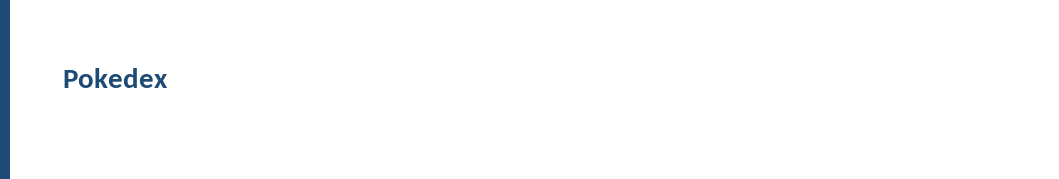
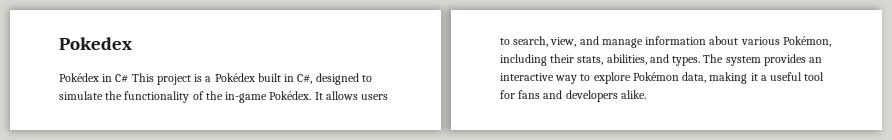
(168, 78) none -> [59,73,372,85] [59,91,389,103] [500,36,831,48] [500,54,823,66] [500,72,825,84] [500,90,646,102] // Pokédex in C# This project is a Pokédex built in C#, designed to simulate the functionality of the in-game Pokédex. It allows users to search, view, and manage information about various Pokémon, including their stats, abilities, and types. The system provides an interactive way to explore Pokémon data, making it a useful tool for fans and developers alike.

